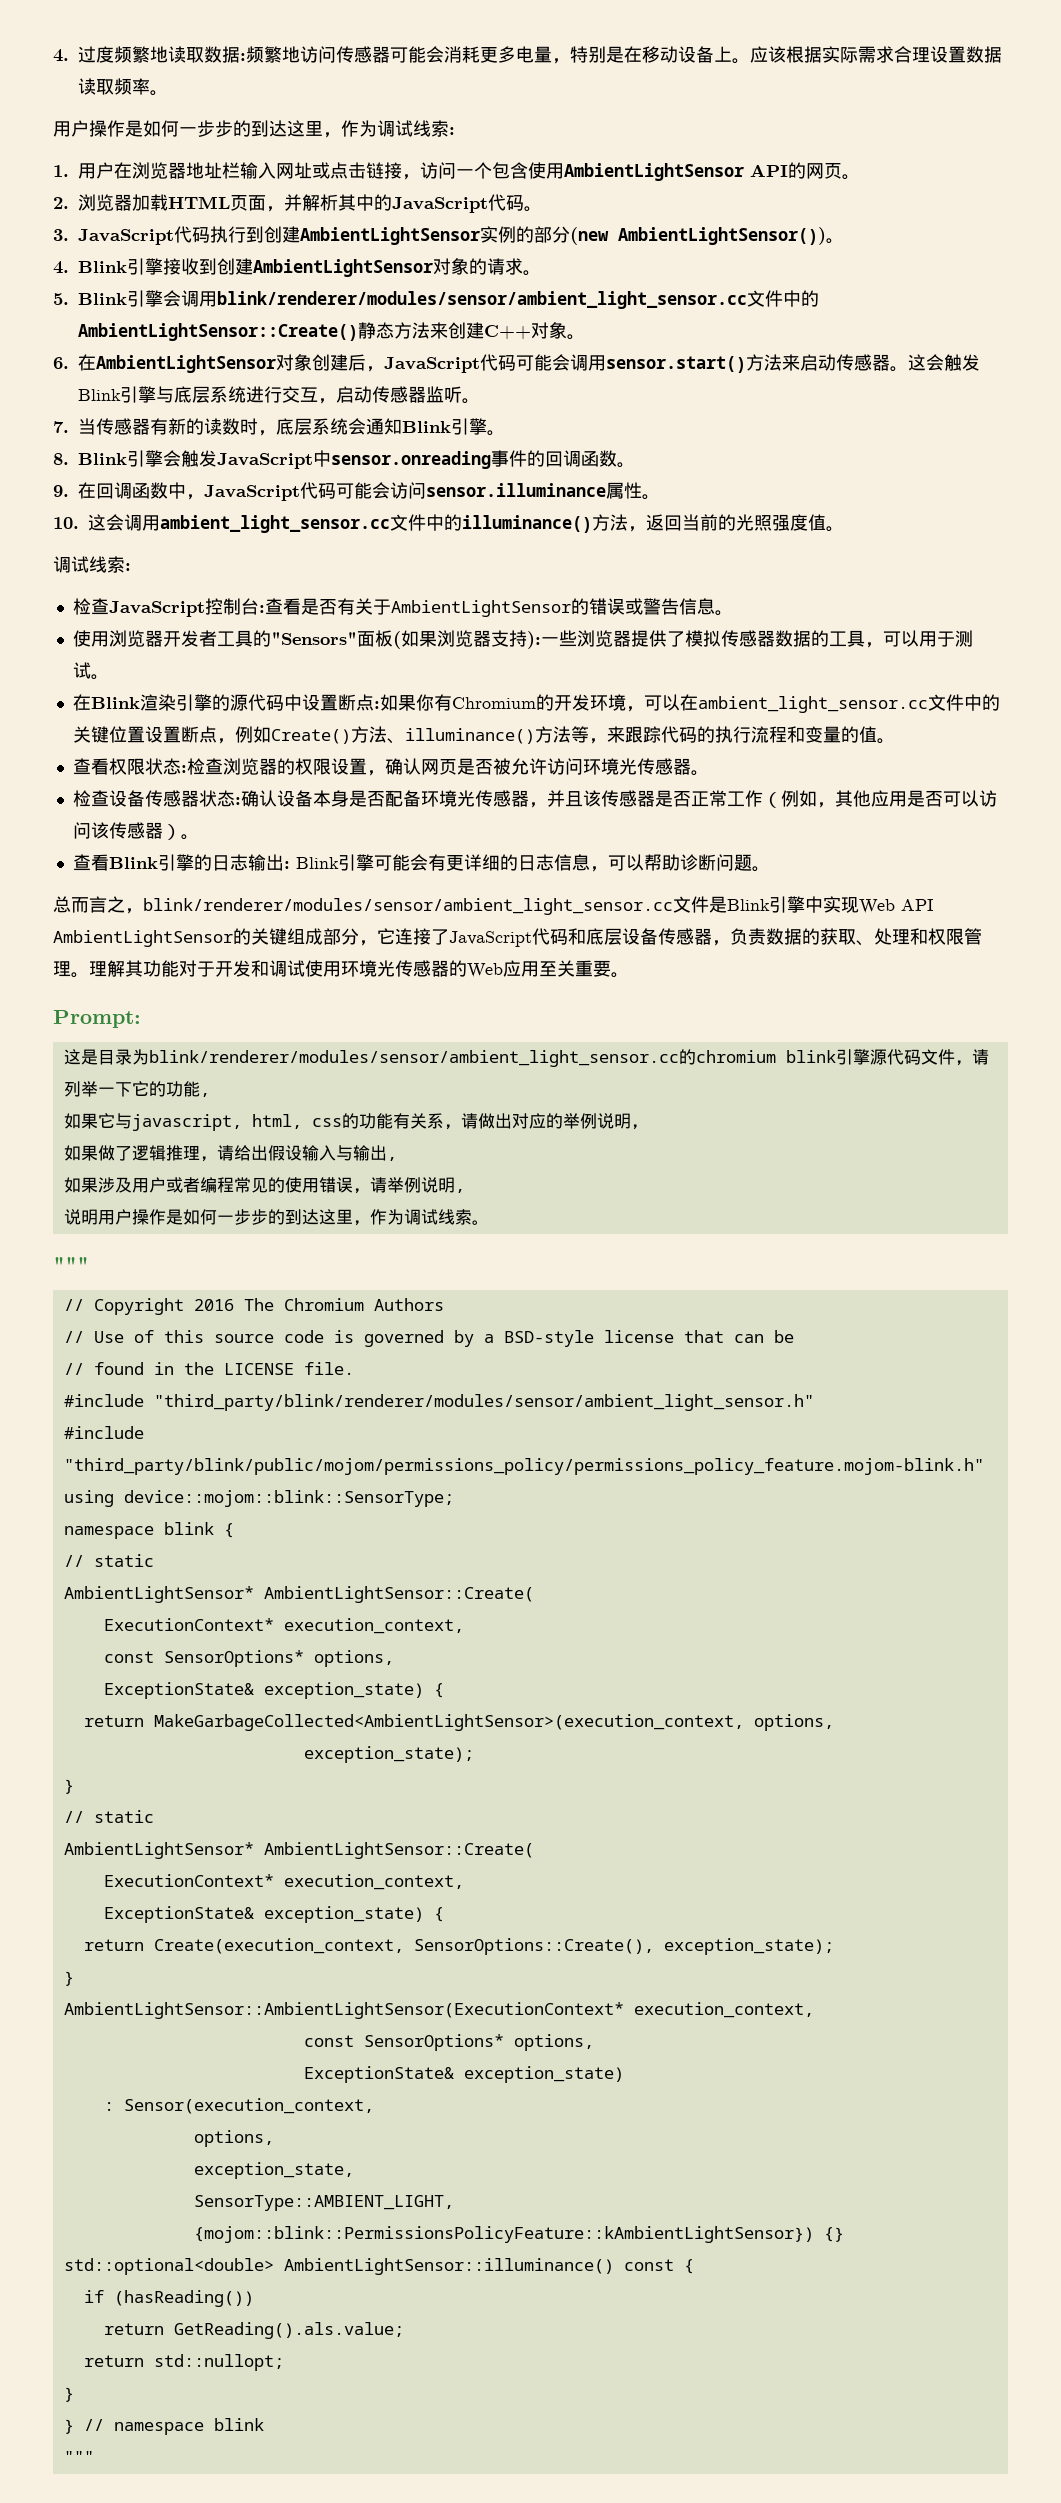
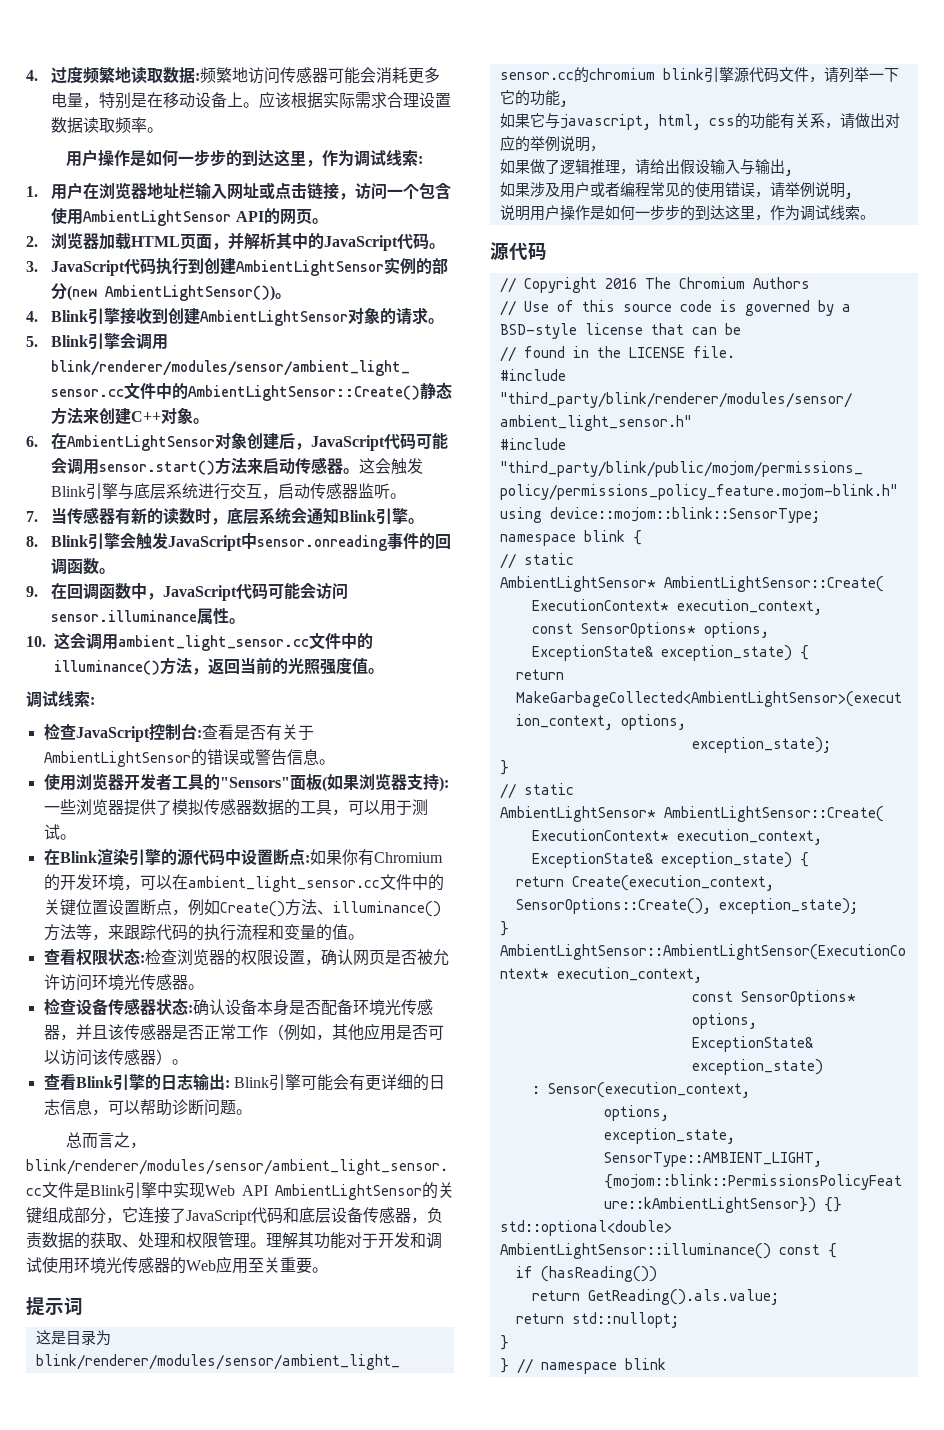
[53,1010,141,1028] Prompt: -> [26,1296,83,1316] 提示词
[53,1257,89,1272] """ -> [490,242,547,261] 源代码
[63,2451,94,2463] // """ -> (666, 1364) none

